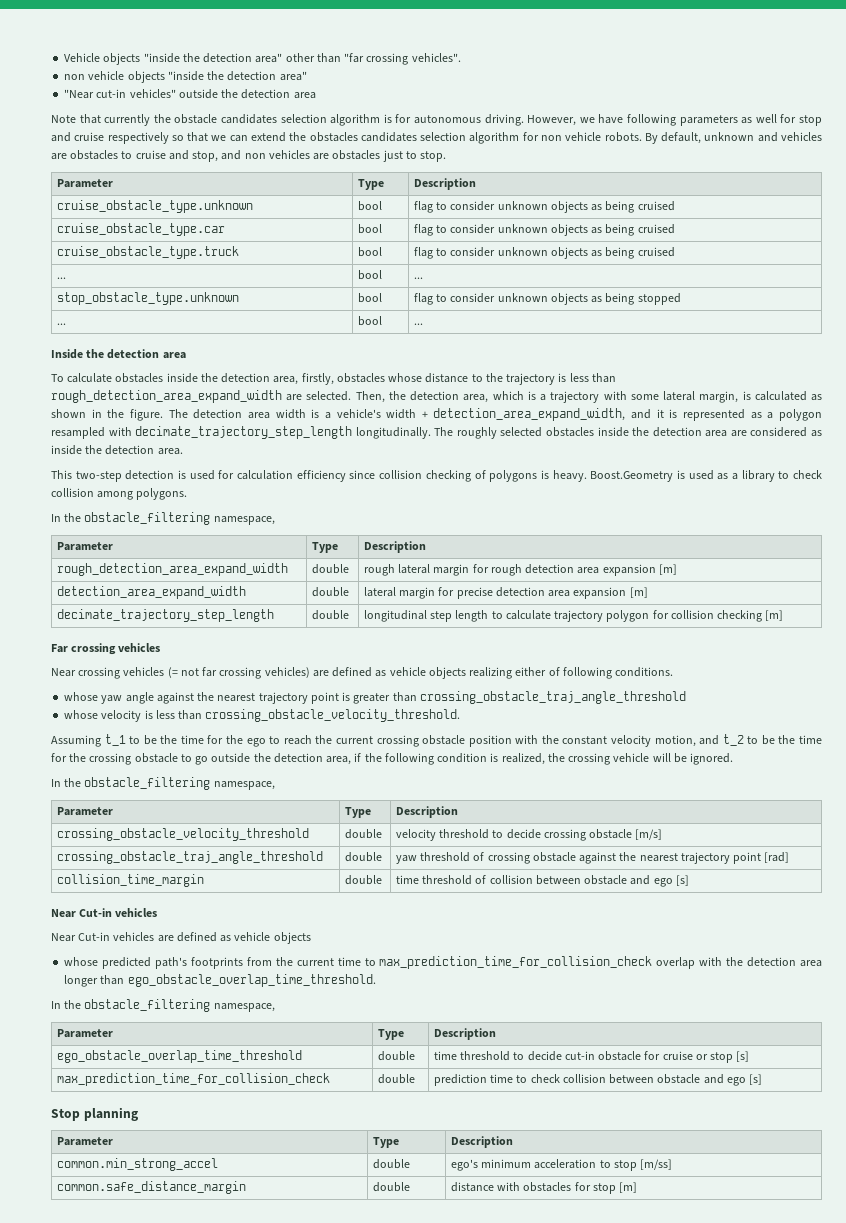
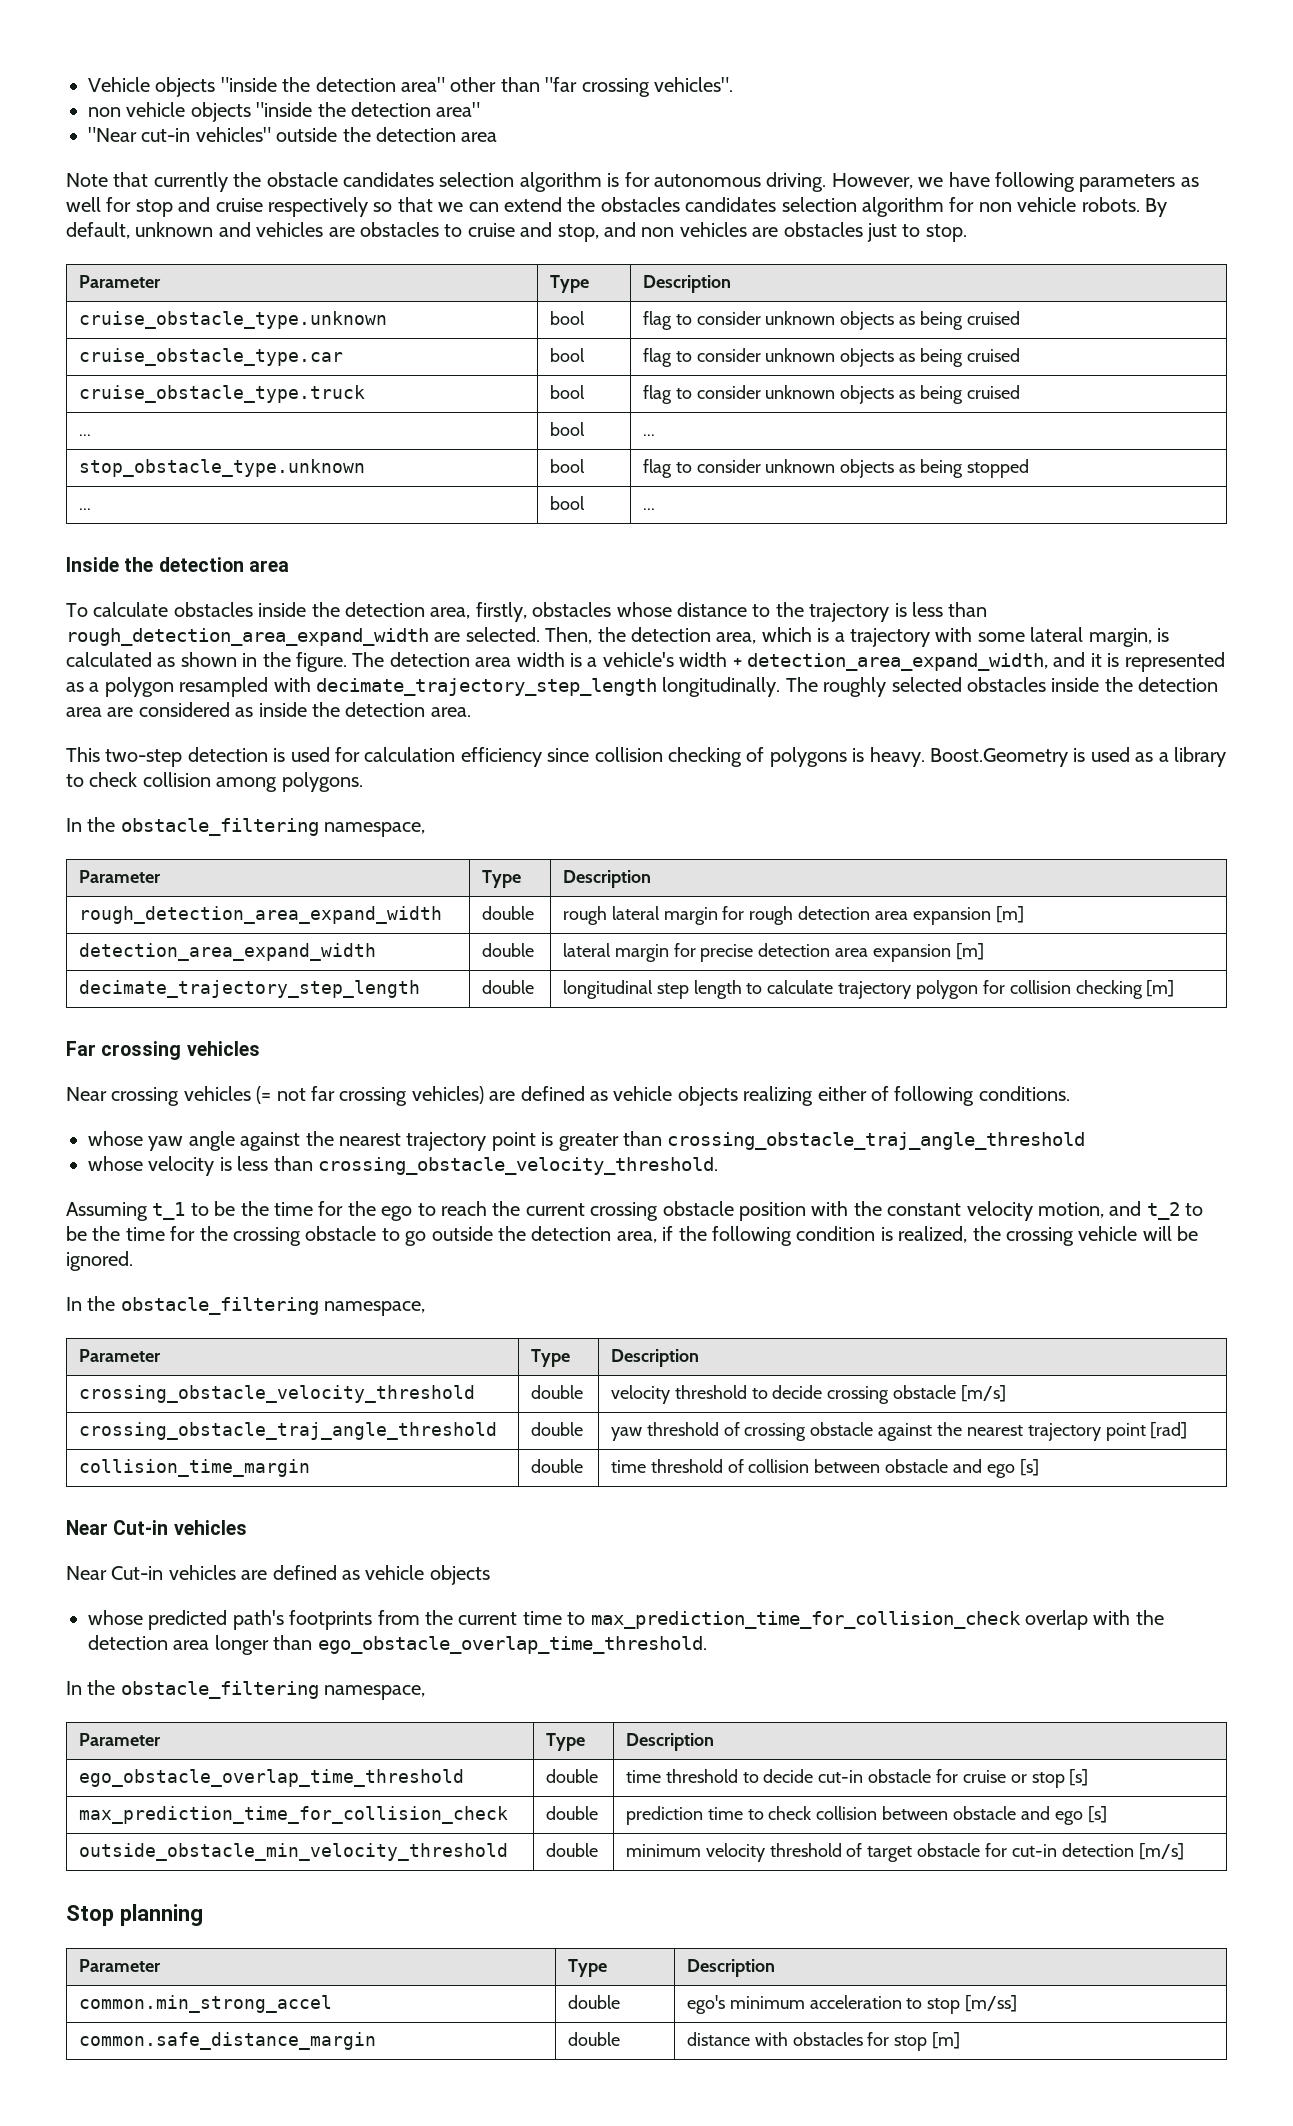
(762, 1079) none -> [78,1843,508,1861] [545,1843,598,1857] [625,1843,1184,1862] // outside_obstacle_min_velocity_threshold | double | minimum velocity threshold of target obstacle for cut-in detection [m/s]

